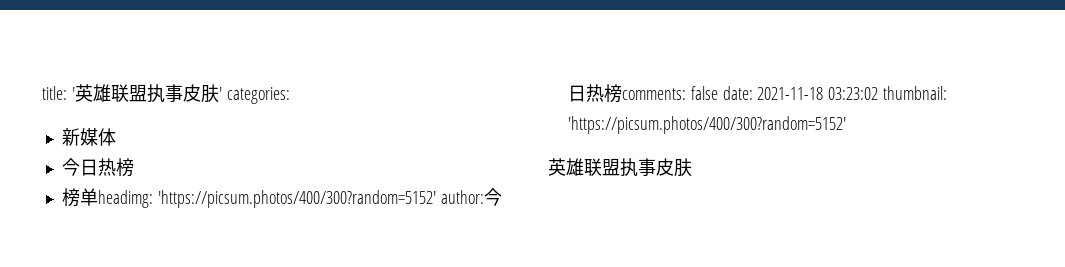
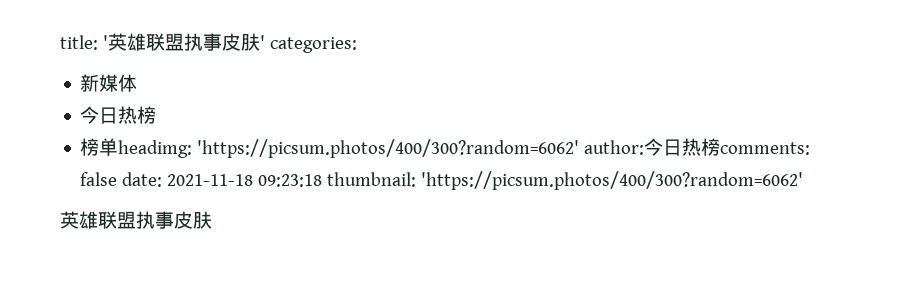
[157,190,436,208] 'https://picsum.photos/400/300?random=5152' -> [197,139,580,158] 'https://picsum.photos/400/300?random=6062'
[828,86,948,100] [567,116,846,134] 03:23:02 thumbnail: 'https://picsum.photos/400/300?random=5152' -> [258,171,804,190] 09:23:18 thumbnail: 'https://picsum.photos/400/300?random=6062'

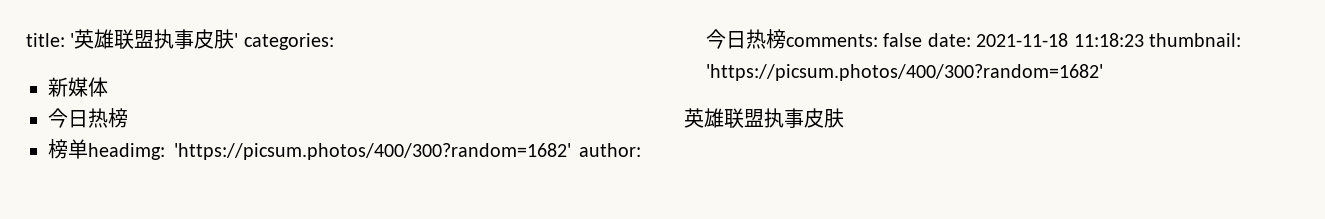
[197,139,580,158] 'https://picsum.photos/400/300?random=6062' -> [173,143,571,160] 'https://picsum.photos/400/300?random=1682'
[258,171,804,190] 09:23:18 thumbnail: 'https://picsum.photos/400/300?random=6062' -> [1073,33,1241,47] [706,64,1103,81] 11:18:23 thumbnail: 'https://picsum.photos/400/300?random=1682'

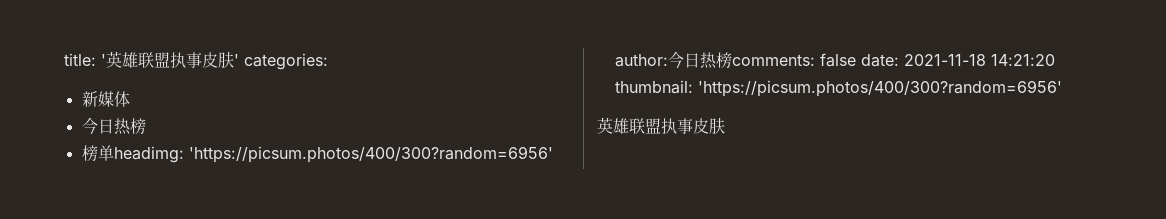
[173,143,571,160] 'https://picsum.photos/400/300?random=1682' -> [188,146,553,163] 'https://picsum.photos/400/300?random=6956'
[1073,33,1241,47] [706,64,1103,81] 11:18:23 thumbnail: 'https://picsum.photos/400/300?random=1682' -> [990,54,1055,66] [614,80,1062,97] 14:21:20 thumbnail: 'https://picsum.photos/400/300?random=6956'

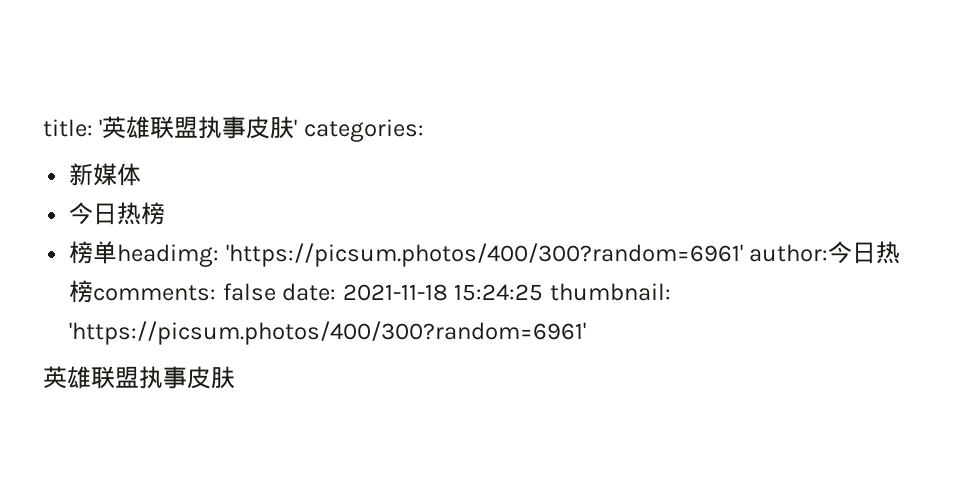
[188,146,553,163] 'https://picsum.photos/400/300?random=6956' -> [225,243,743,267] 'https://picsum.photos/400/300?random=6961'
[990,54,1055,66] [614,80,1062,97] 14:21:20 thumbnail: 'https://picsum.photos/400/300?random=6956' -> [454,283,671,301] [69,321,587,345] 15:24:25 thumbnail: 'https://picsum.photos/400/300?random=6961'

